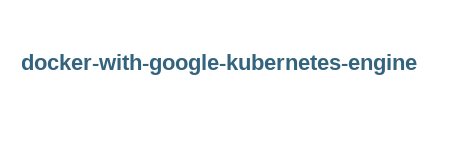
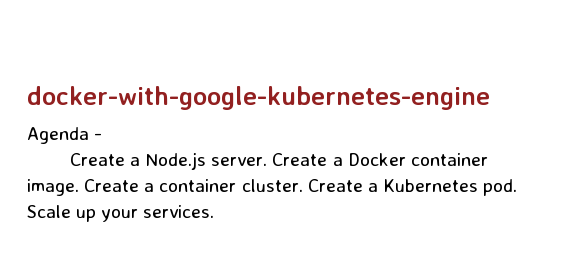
(417, 64) none -> [27,127,103,144] [69,152,488,170] [27,179,518,196] [27,205,215,222] // Agenda - // Create a Node.js server. Create a Docker container image. Create a container cluster. Create a Kubernetes pod. Scale up your services.

